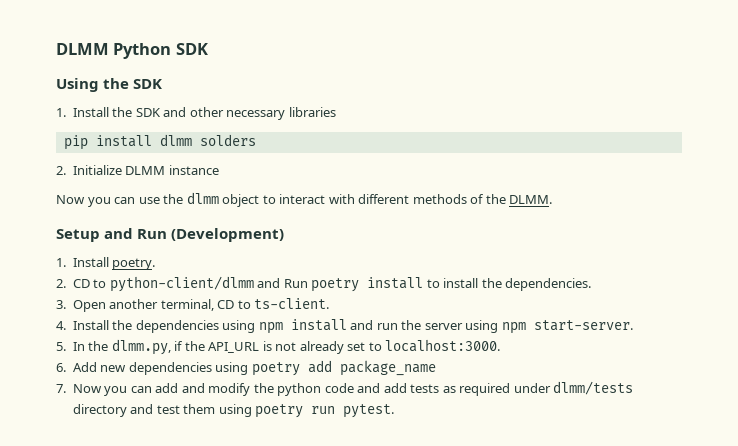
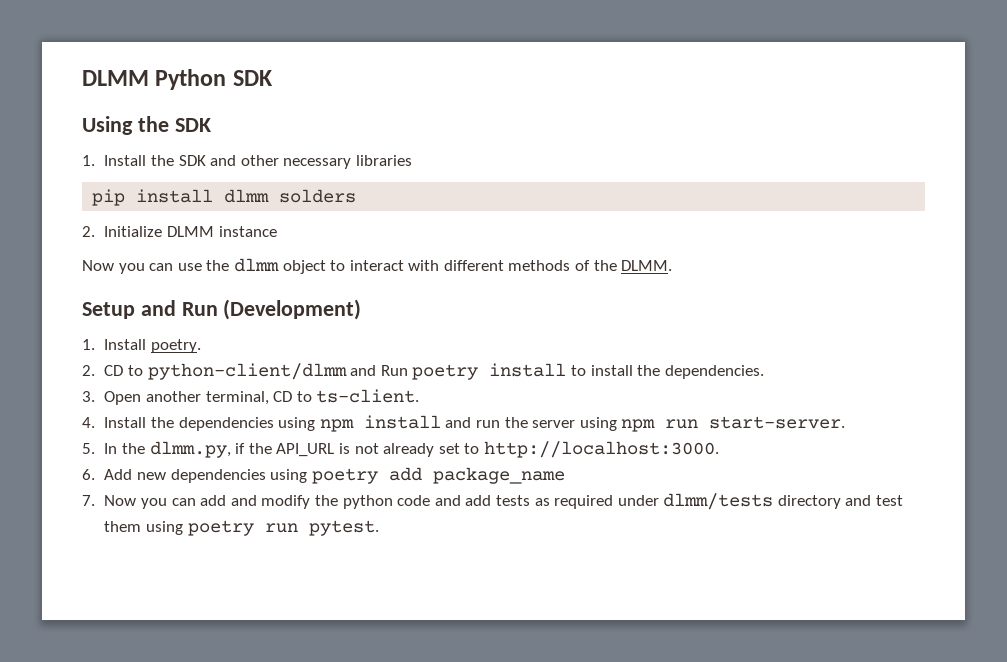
(526, 328) none -> [665,419,699,429] run
[385,339,501,352] localhost:3000. -> [483,441,719,458] http://localhost:3000.

